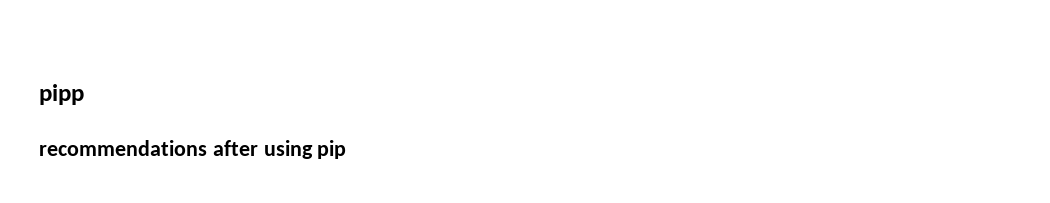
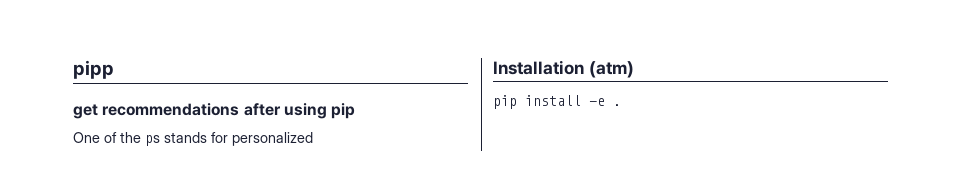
(84, 94) none -> [73,104,98,119] get
(347, 149) none -> [73,132,313,146] [493,60,634,78] [493,95,621,109] // One of the ps stands for personalized // Installation (atm) // pip install -e .

